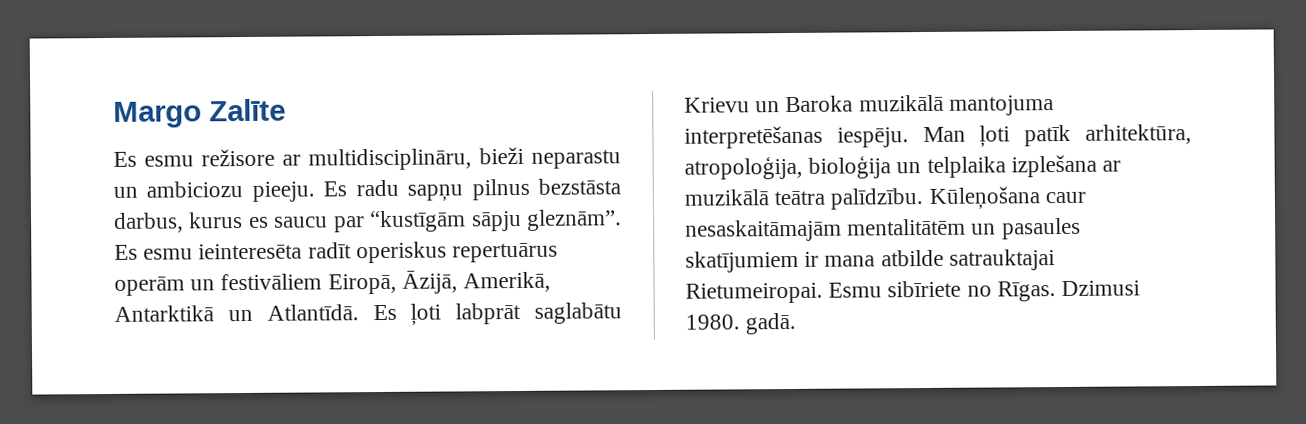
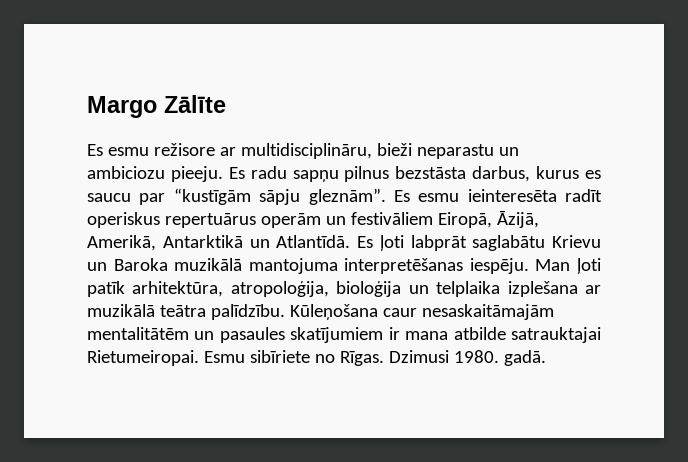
[209,98,286,122] Zalīte -> [164,95,226,113] Zālīte

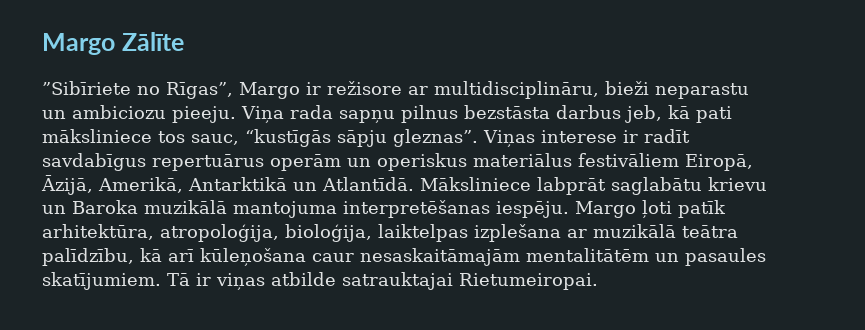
[87,144,149,156] Es esmu -> [42,81,321,99] ”Sibīriete no Rīgas”, Margo ir
[228,166,287,179] Es radu -> [241,105,333,124] Viņa rada
[472,166,602,182] [87,188,602,205] [87,212,160,228] darbus, kurus es saucu par “kustīgām sāpju gleznām”. Es esmu ieinteresēta radīt operiskus -> [556,105,732,123] [42,129,690,148] [42,153,146,171] darbus jeb, kā pati māksliniece tos sauc, “kustīgās sāpju gleznas”. Viņas interese ir radīt savdabīgus
(346, 220) none -> [377,153,572,171] operiskus materiālus
[357,235,404,251] Es ļoti -> [420,177,531,191] Māksliniece
[552,235,601,248] Krievu -> [708,177,767,191] krievu
[535,259,571,271] Man -> [575,201,636,218] Margo
[336,281,501,297] bioloģija un telplaika -> [285,224,468,242] bioloģija, laiktelpas
[210,304,378,320] palīdzību. Kūleņošana -> [42,248,306,267] palīdzību, kā arī kūleņošana
[290,327,601,343] [87,350,546,366] skatījumiem ir mana atbilde satrauktajai Rietumeiropai. Esmu sibīriete no Rīgas. Dzimusi 1980. gadā. -> [42,272,598,291] skatījumiem. Tā ir viņas atbilde satrauktajai Rietumeiropai.

